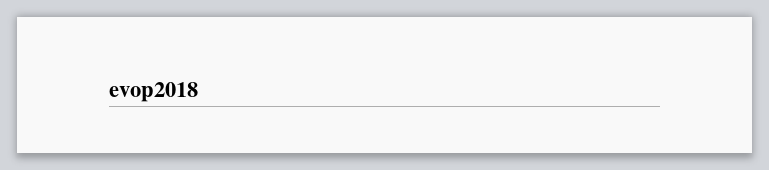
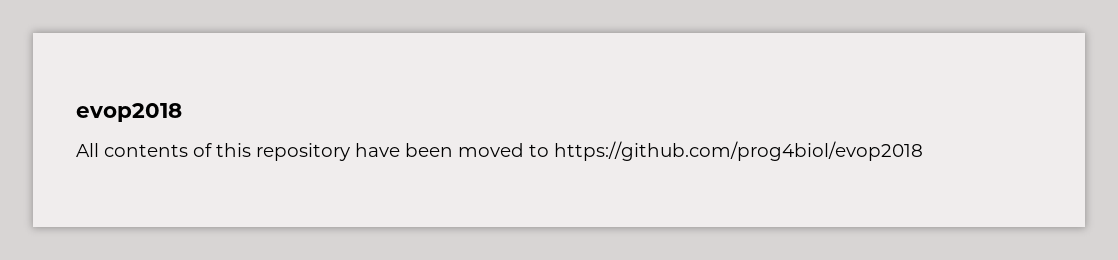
(198, 92) none -> [76,141,923,161] // All contents of this repository have been moved to https://github.com/prog4biol/evop2018

